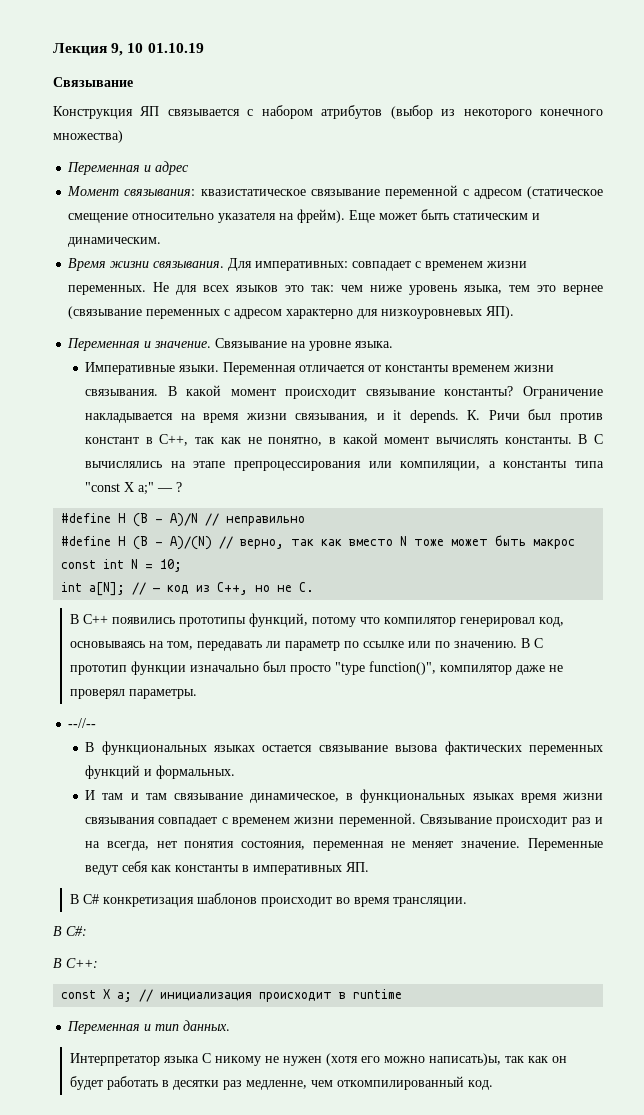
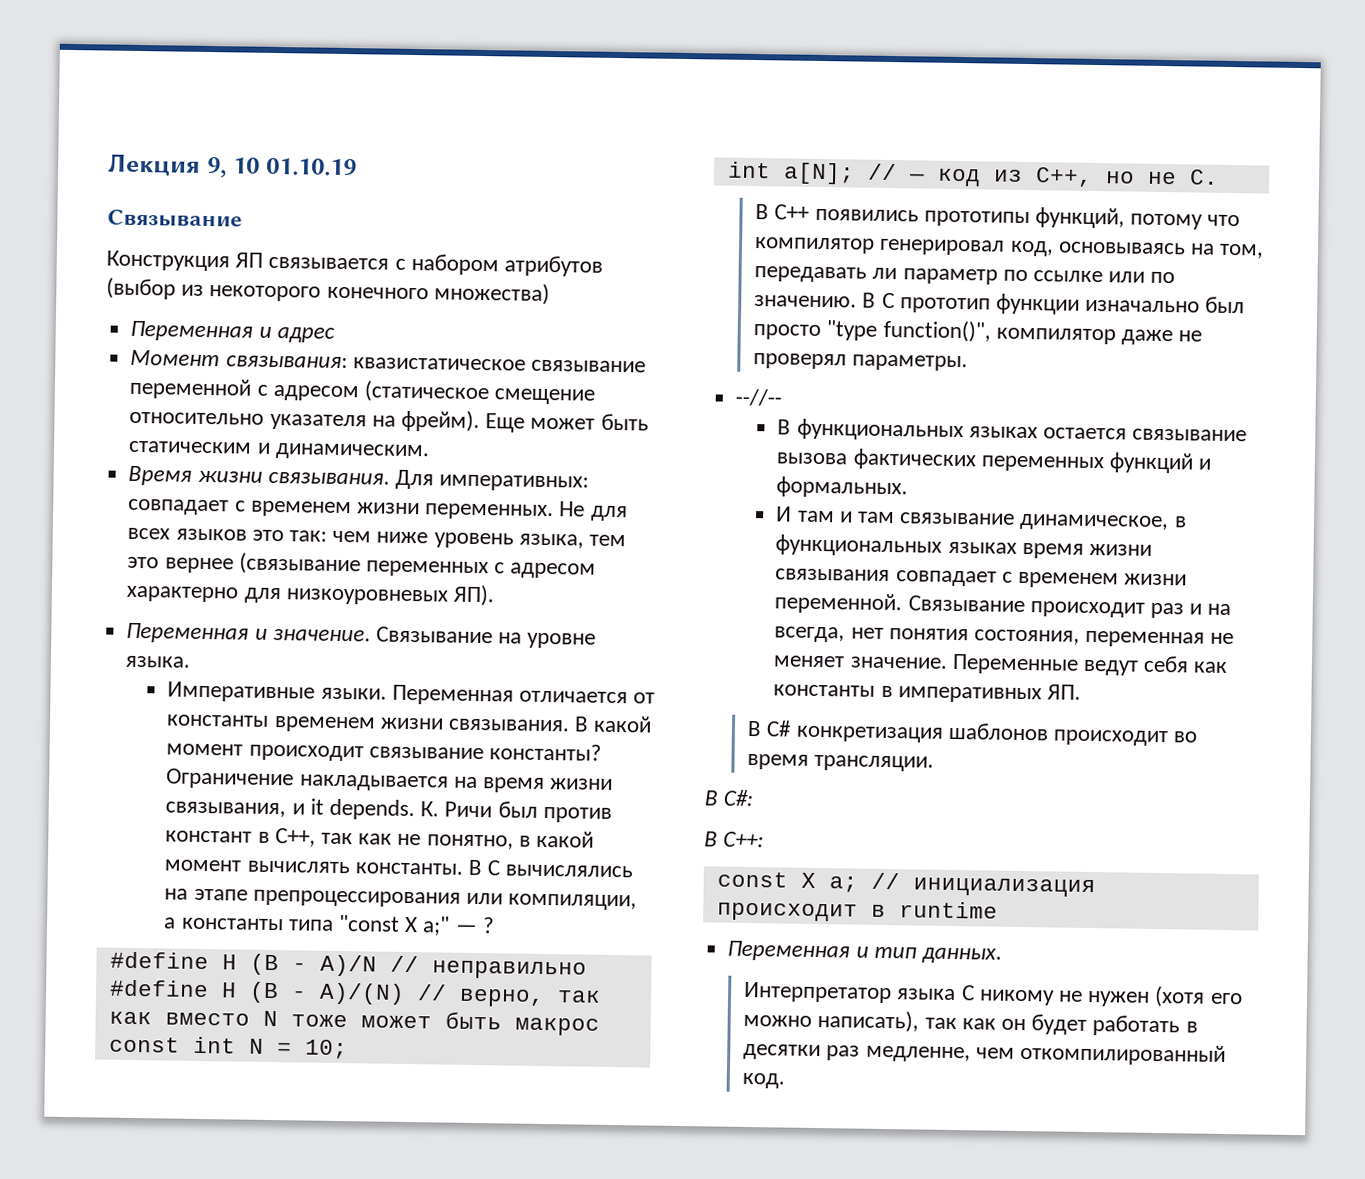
[428,1053,501,1066] написать)ы, -> [817,1010,920,1033] написать),

